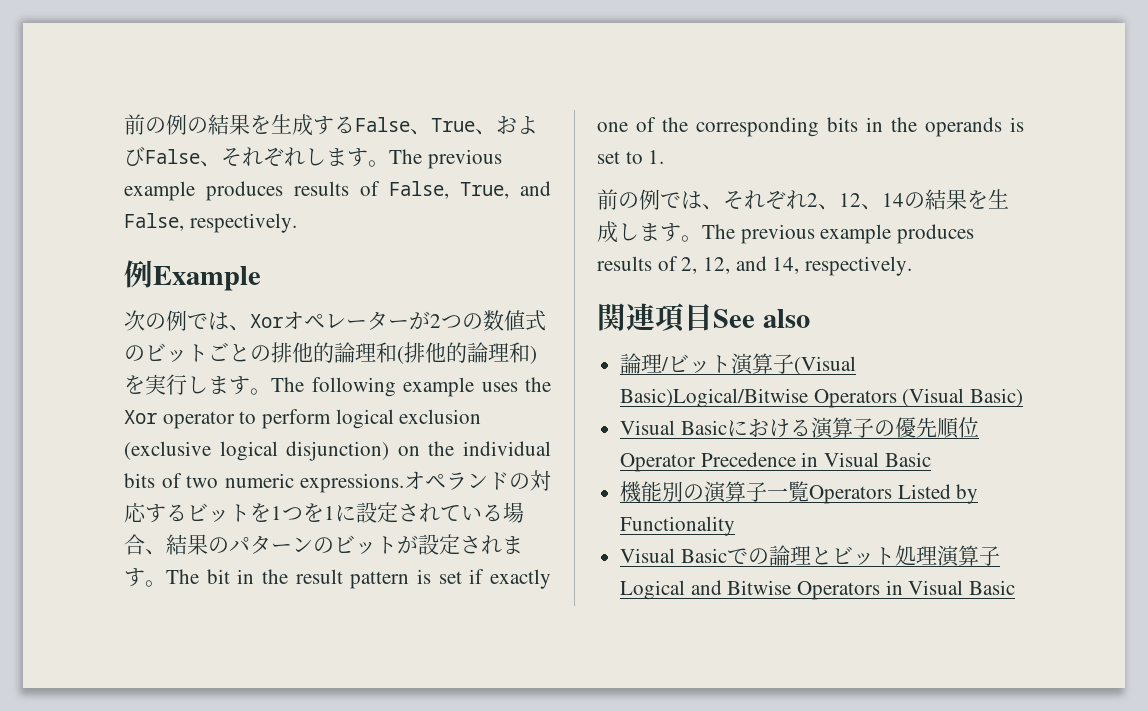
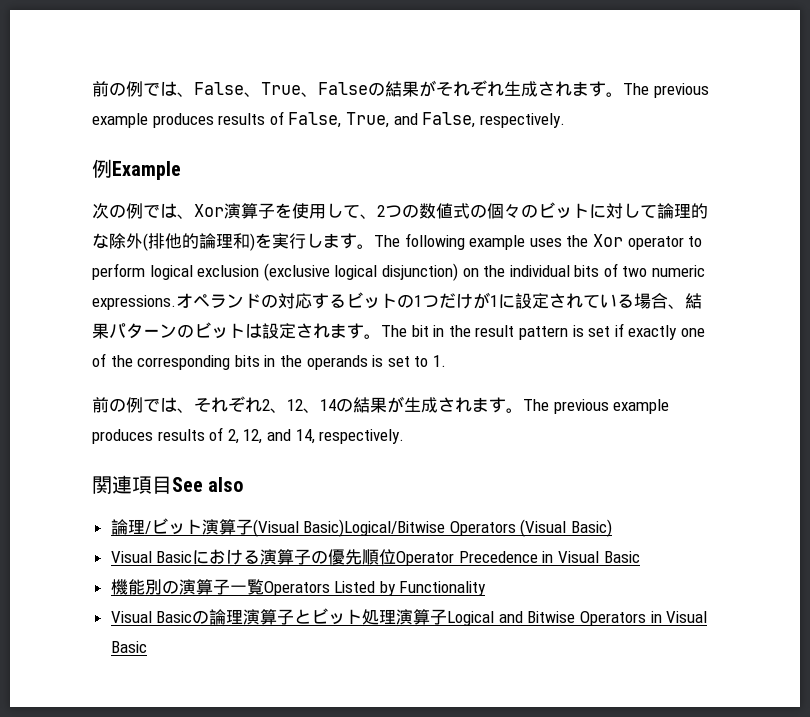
[124,114,538,136] [124,146,326,167] 前の例の結果を生成するFalse、True、およびFalse、それぞれし -> [92,80,572,97] 前の例では、False、True、Falseの結果がそれぞれ生成され
[283,310,546,331] [124,342,397,363] オペレーターが2つの数値式のビットごとの排他的論理和 -> [224,202,708,219] [92,233,143,249] 演算子を使用して、2つの数値式の個々のビットに対して論理的な除外
[250,503,324,522] を1つを -> [397,292,490,309] の1つだけが
[208,537,229,553] の -> (109, 331) none
[397,535,418,554] が -> [245,323,262,338] は
[967,189,1009,209] [597,221,639,243] を生成し -> [387,396,472,413] が生成され
[726,545,811,566] での論理 -> [192,609,295,625] の論理演算子

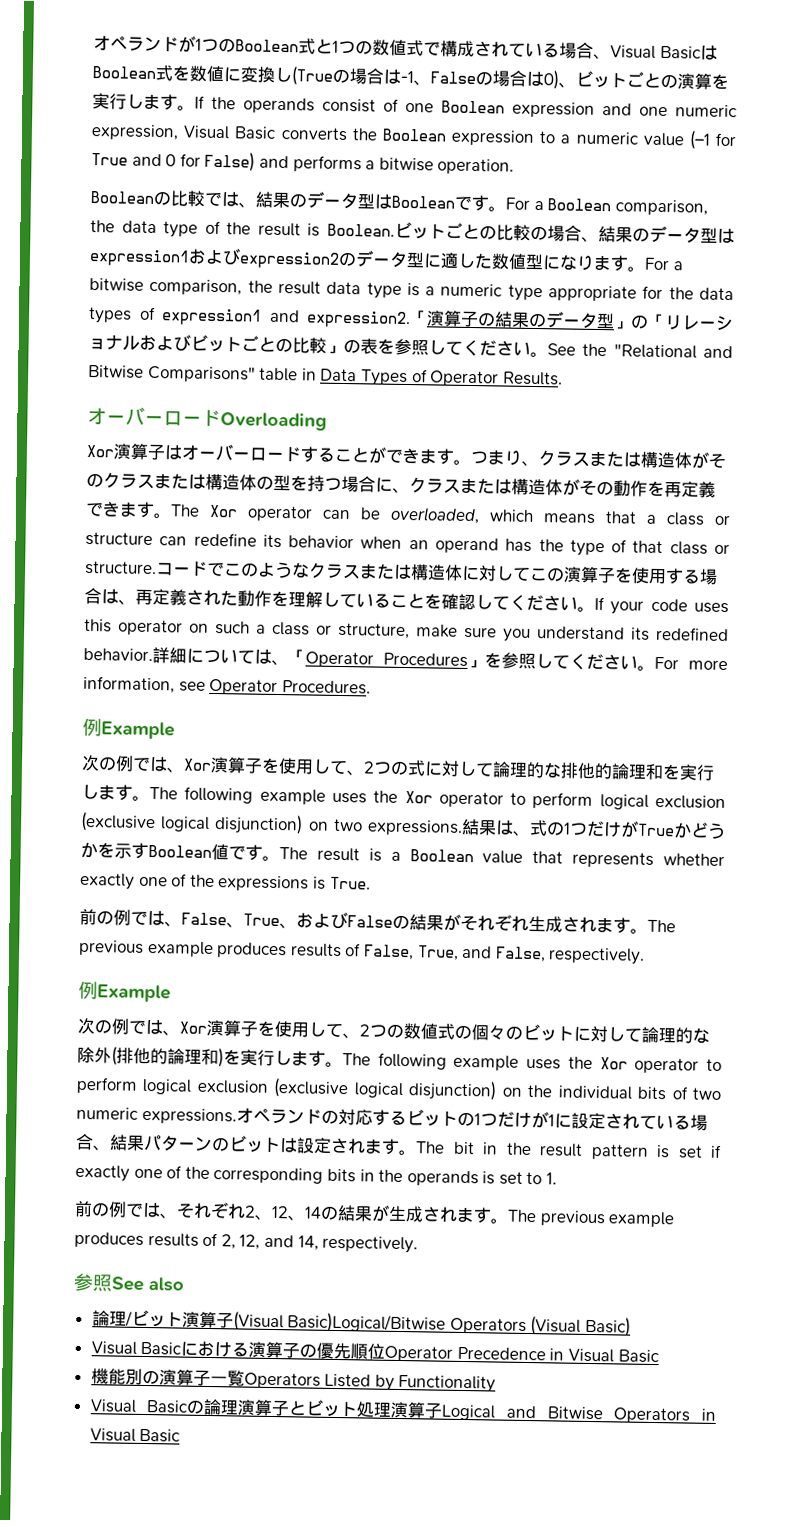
(92, 89) none -> [93,35,718,60] [92,65,729,90] [92,93,737,118] [91,124,736,150] [91,151,515,175] [90,190,708,216] [90,220,735,244] [89,248,683,272] [89,278,734,302] [88,306,734,332] [88,334,733,359] [88,364,563,387] [87,406,327,431] [86,443,726,469] [86,472,716,498] [85,501,730,526] [85,531,731,557] [84,560,718,585] [84,587,730,615] [84,618,729,642] [83,647,728,671] [83,675,371,696] [82,717,175,740] [81,754,715,781] [81,783,726,810] [80,811,726,840] [80,841,725,868] [80,872,371,892] オペランドが1つのBoolean式と1つの数値式で構成されている場合、Visual BasicはBoolean式を数値に変換し(Trueの場合は-1、Falseの場合は0)、ビットごとの演算を実行します。If the operands consist of one Boolean expression and one numeric expression, Visual Basic converts the Boolean expression to a numeric value (–1 for True and 0 for False) and performs a bitwise operation. // Booleanの比較では、結果のデータ型はBooleanです。For a Boolean comparison, the data type of the result is Boolean.ビットごとの比較の場合、結果のデータ型はexpression1およびexpression2のデータ型に適した数値型になります。For a bitwise comparison, the result data type is a numeric type appropriate for the data types of expression1 and expression2.「演算子の結果のデータ型」の「リレーショナルおよびビットごとの比較」の表を参照してください。See the "Relational and Bitwise Comparisons" table in Data Types of Operator Results. // オーバーロードOverloading // Xor演算子はオーバーロードすることができます。つまり、クラスまたは構造体がそのクラスまたは構造体の型を持つ場合に、クラスまたは構造体がその動作を再定義できます。The Xor operator can be overloaded, which means that a class or structure can redefine its behavior when an operand has the type of that class or structure.コードでこのようなクラスまたは構造体に対してこの演算子を使用する場合は、再定義された動作を理解していることを確認してください。If your code uses this operator on such a class or structure, make sure you understand its redefined behavior.詳細については、「Operator Procedures」を参照してください。For more information, see Operator Procedures. // 例Example // 次の例では、Xor演算子を使用して、2つの式に対して論理的な排他的論理和を実行します。The following example uses the Xor operator to perform logical exclusion (exclusive logical disjunction) on two expressions.結果は、式の1つだけがTrueかどうかを示すBoolean値です。The result is a Boolean value that represents whether exactly one of the expressions is True. //
(318, 94) none -> [296,911,348,930] および
[92,475,172,494] 関連項目 -> [73,1272,112,1292] 参照

